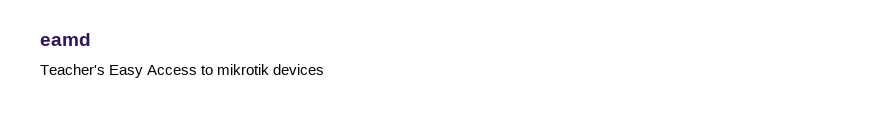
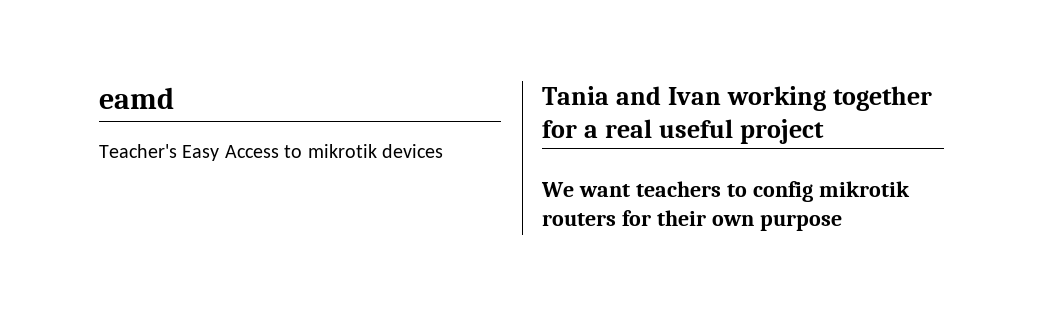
(325, 69) none -> [542,86,932,111] [542,119,824,144] [541,181,910,202] [542,210,842,231] // Tania and Ivan working together for a real useful project // We want teachers to config mikrotik routers for their own purpose

